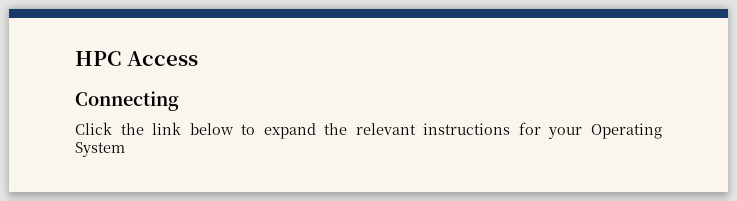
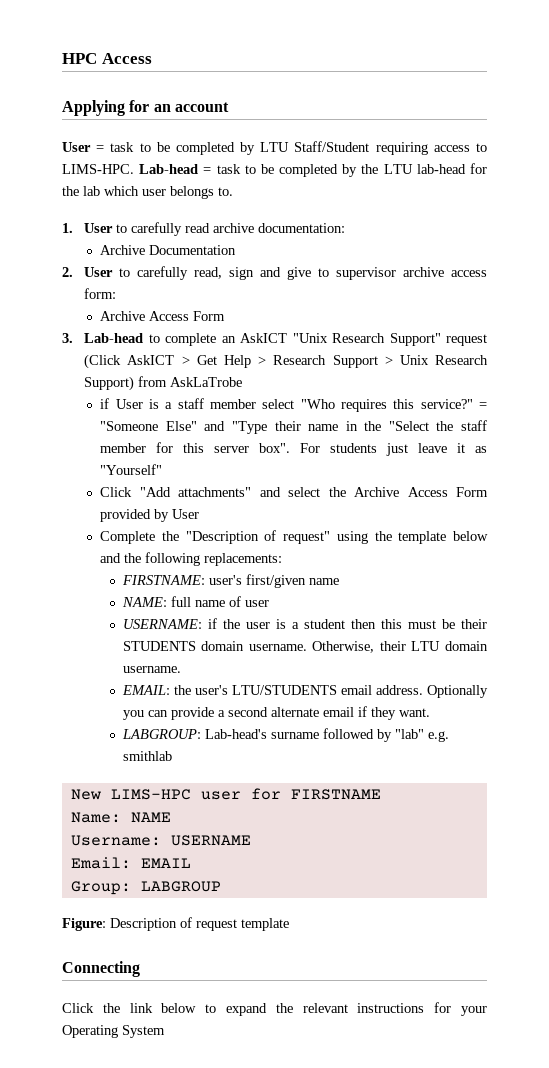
(198, 58) none -> [62,100,229,116] [62,141,488,155] [62,163,488,177] [62,186,233,199] [62,222,346,236] [100,245,237,255] [62,266,488,280] [84,288,117,299] [100,311,226,321] [62,333,487,346] [84,354,488,369] [84,376,243,391] [100,398,488,412] [100,420,488,434] [100,442,488,456] [100,464,163,475] [100,487,489,497] [100,509,200,522] [100,530,489,544] [100,552,283,566] [121,574,339,588] [121,596,269,607] [122,618,488,629] [122,641,488,653] [122,666,181,673] [121,685,488,698] [122,706,430,720] [121,728,449,742] [122,751,172,761] [70,788,381,800] [70,812,171,823] [70,835,251,846] [70,857,191,869] [70,881,221,895] [62,917,289,931] // Applying for an account // User = task to be completed by LTU Staff/Student requiring access to LIMS-HPC. Lab-head = task to be completed by the LTU lab-head for the lab which user belongs to. // 1. User to carefully read archive documentation: // Archive Documentation // 2. User to carefully read, sign and give to supervisor archive access form: // Archive Access Form // 3. Lab-head to complete an AskICT "Unix Research Support" request (Click AskICT > Get Help > Research Support > Unix Research Support) from AskLaTrobe // if User is a staff member select "Who requires this service?" = "Someone Else" and "Type their name in the "Select the staff member for this server box". For students just leave it as "Yourself" // Click "Add attachments" and select the Archive Access Form provided by User // Complete the "Description of request" using the template below and the following replacements: // FIRSTNAME: user's first/given name // NAME: full name of user // USERNAME: if the user is a student then this must be their STUDENTS domain username. Otherwise, their LTU domain username. // EMAIL: the user's LTU/STUDENTS email address. Optionally you can provide a second alternate email if they want. // LABGROUP: Lab-head's surname followed by "lab" e.g. smithlab // New LIMS-HPC user for FIRSTNAME // Name: NAME // Username: USERNAME // Email: EMAIL // Group: LABGROUP // Figure: Description of request template

